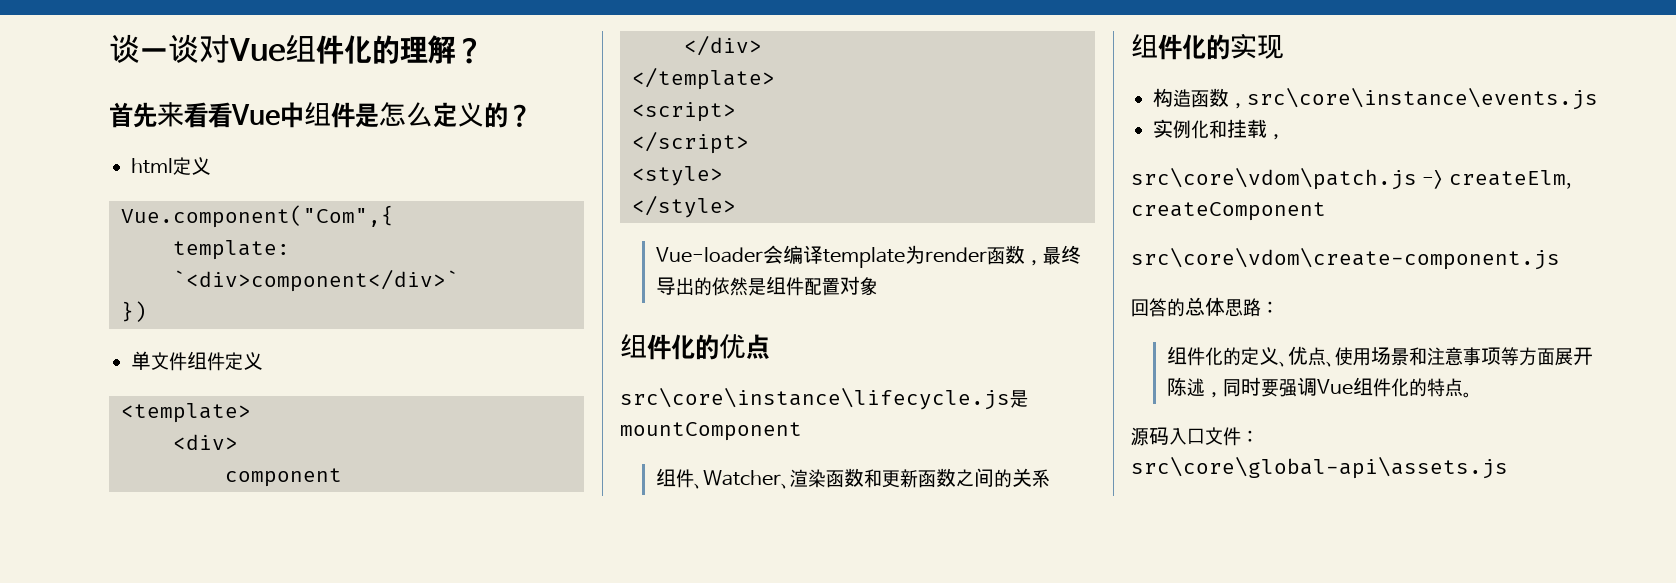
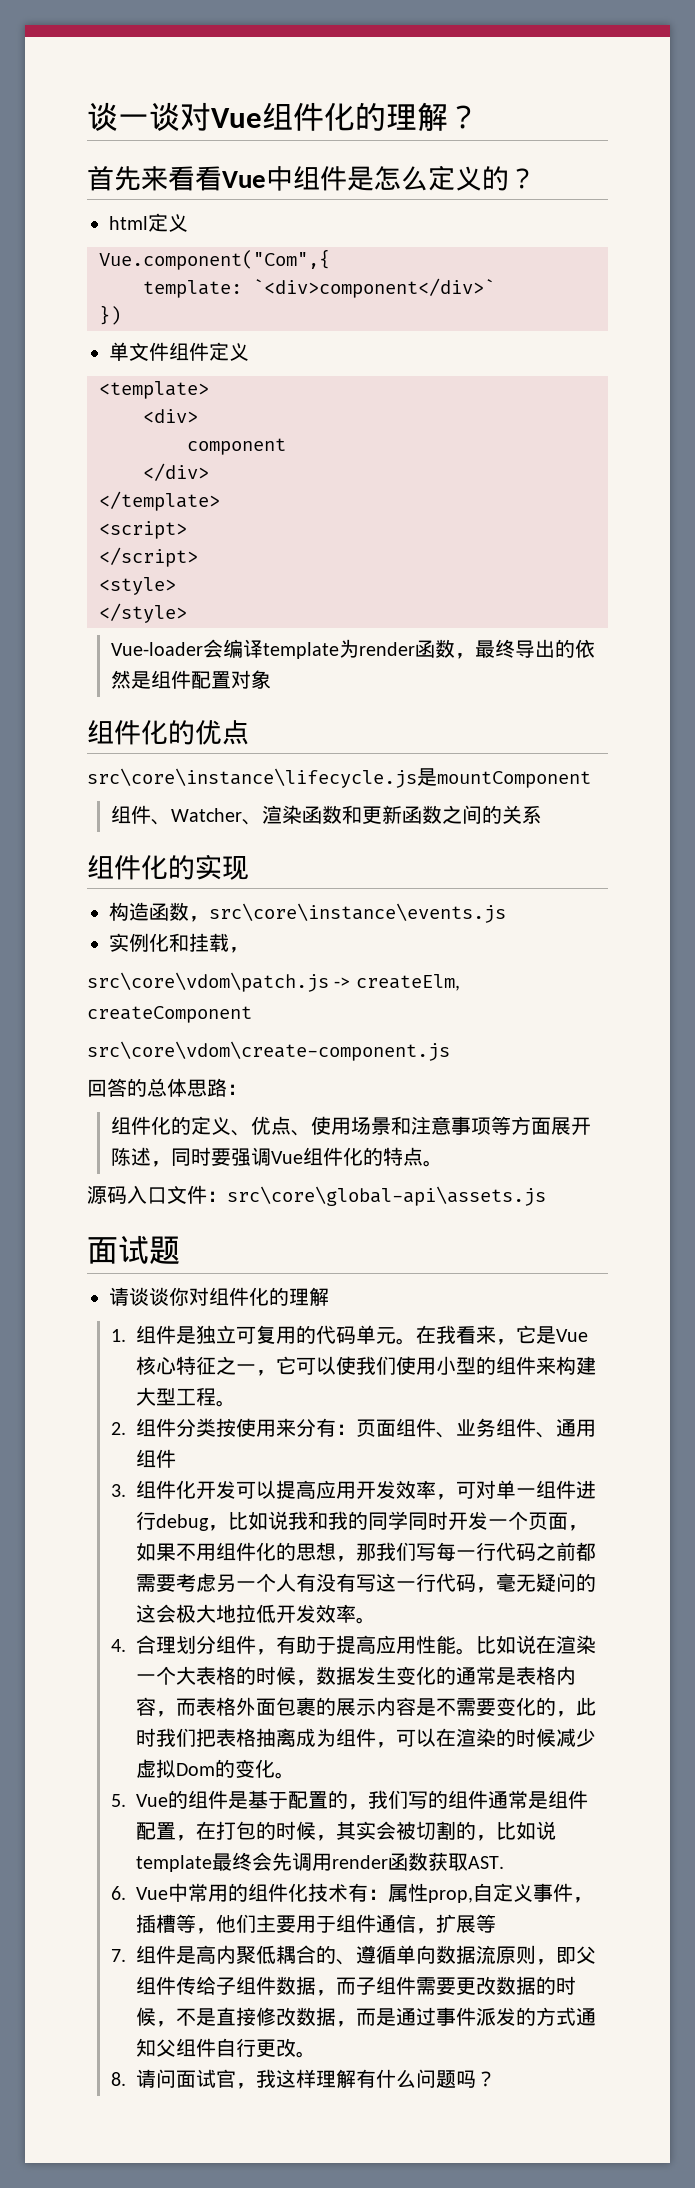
(1508, 467) none -> [87,1235,180,1265] [109,1287,329,1306] [111,1325,589,1345] [136,1356,597,1376] [136,1387,237,1407] [111,1418,597,1438] [136,1449,177,1468] [111,1480,597,1500] [136,1511,589,1531] [136,1542,597,1562] [136,1573,597,1593] [136,1604,377,1624] [111,1635,597,1655] [136,1666,577,1686] [136,1697,597,1717] [136,1728,597,1748] [136,1759,296,1779] [111,1790,589,1810] [136,1821,557,1841] [136,1852,505,1872] [111,1883,594,1903] [136,1914,497,1934] [111,1945,597,1965] [136,1976,577,1996] [136,2007,597,2027] [136,2038,317,2058] [111,2069,497,2089] // 面试题 // 请谈谈你对组件化的理解 // 1.组件是独立可复用的代码单元。在我看来，它是Vue核心特征之一，它可以使我们使用小型的组件来构建大型工程。 // 2.组件分类按使用来分有：页面组件、业务组件、通用组件 // 3.组件化开发可以提高应用开发效率，可对单一组件进行debug，比如说我和我的同学同时开发一个页面，如果不用组件化的思想，那我们写每一行代码之前都需要考虑另一个人有没有写这一行代码，毫无疑问的这会极大地拉低开发效率。 // 4.合理划分组件，有助于提高应用性能。比如说在渲染一个大表格的时候，数据发生变化的通常是表格内容，而表格外面包裹的展示内容是不需要变化的，此时我们把表格抽离成为组件，可以在渲染的时候减少虚拟Dom的变化。 // 5. Vue的组件是基于配置的，我们写的组件通常是组件配置，在打包的时候，其实会被切割的，比如说template最终会先调用render函数获取AST. // 6. Vue中常用的组件化技术有：属性prop,自定义事件，插槽等，他们主要用于组件通信，扩展等 // 7.组件是高内聚低耦合的、遵循单向数据流原则，即父组件传给子组件数据，而子组件需要更改数据的时候，不是直接修改数据，而是通过事件派发的方式通知父组件自行更改。 // 8.请问面试官，我这样理解有什么问题吗？

